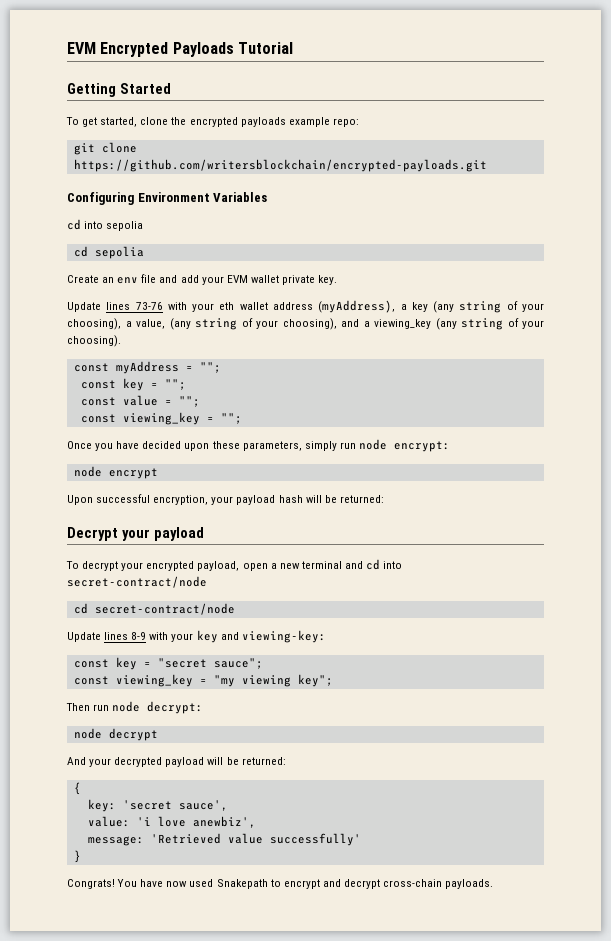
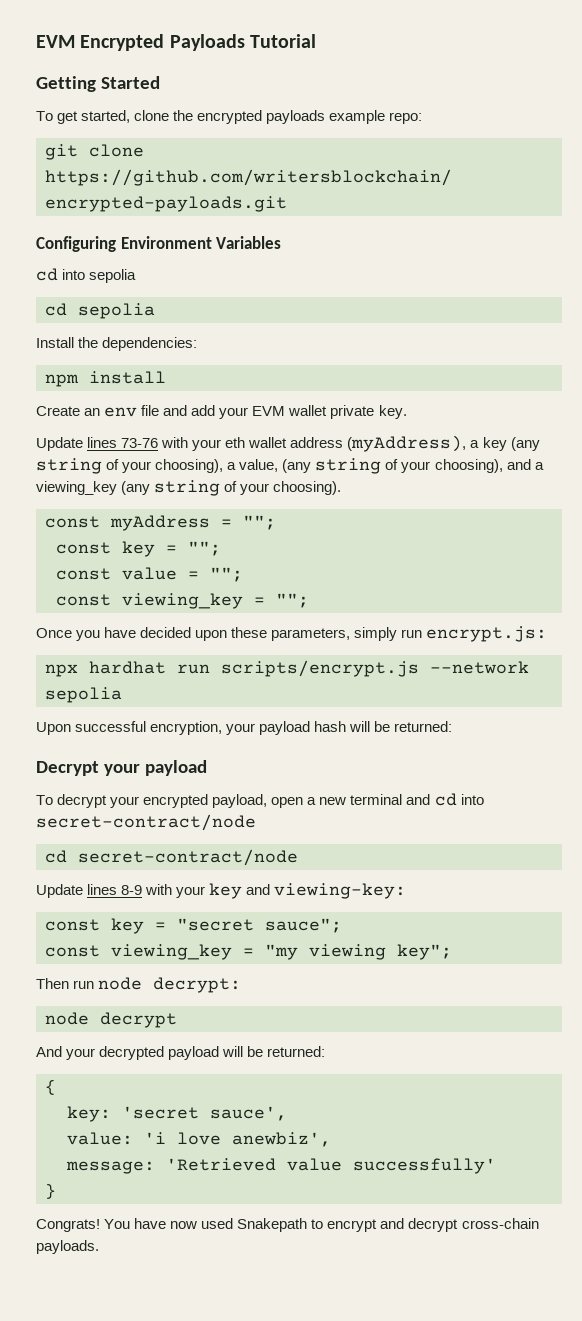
(144, 252) none -> [36,337,198,351] [45,371,166,387] // Install the dependencies: // npm install
[358,439,450,452] [73,466,158,479] node encrypt: // node encrypt -> [426,626,548,642] [45,660,529,677] [45,687,122,703] encrypt.js: // npx hardhat run scripts/encrypt.js --network sepolia

